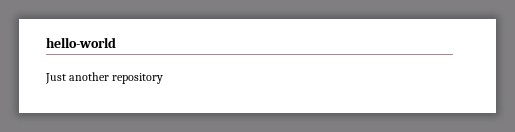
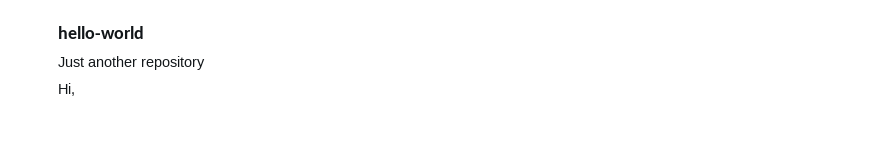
(164, 78) none -> [58,83,75,96] // Hi,

